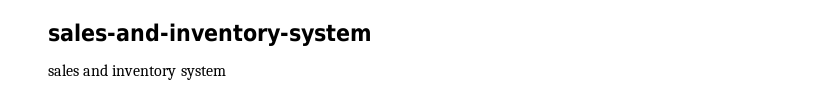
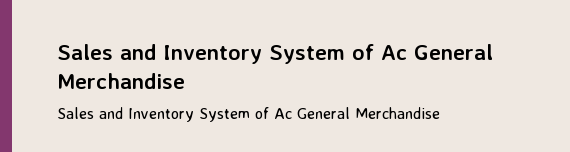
[48,23,372,46] [48,64,226,80] sales-and-inventory-system // sales and inventory system -> [57,44,493,64] [57,73,185,89] [57,107,440,122] Sales and Inventory System of Ac General Merchandise // Sales and Inventory System of Ac General Merchandise

